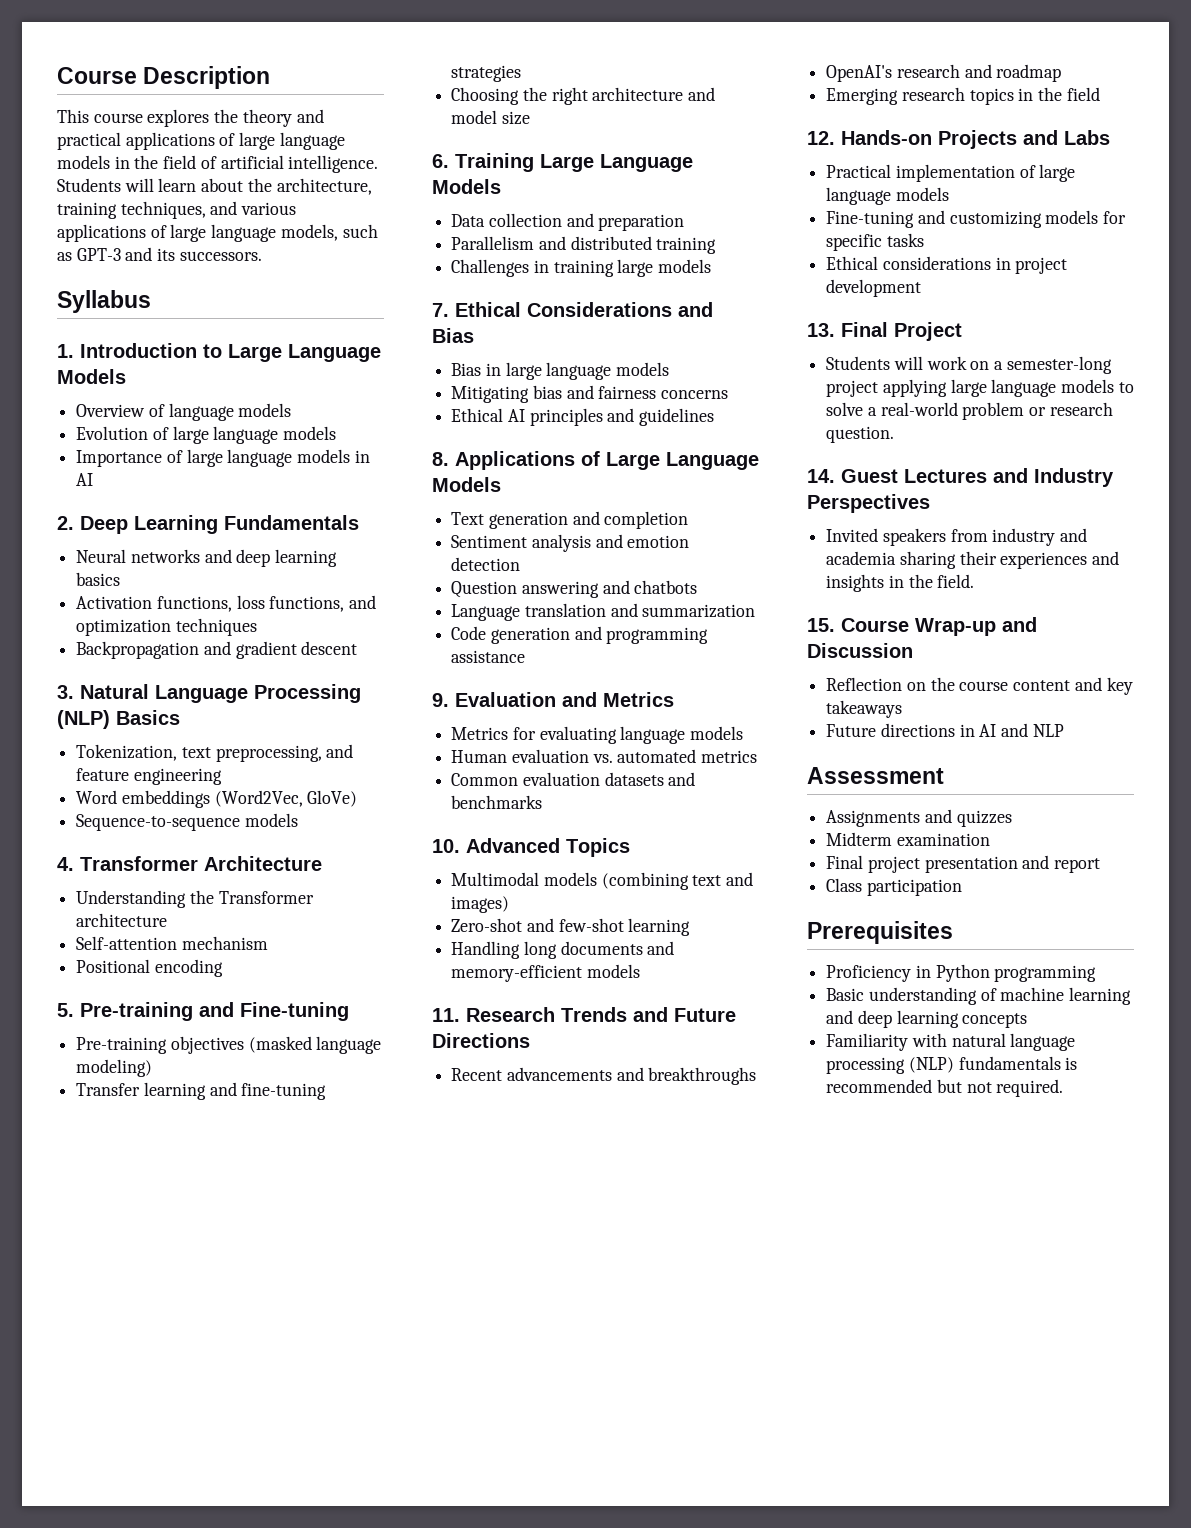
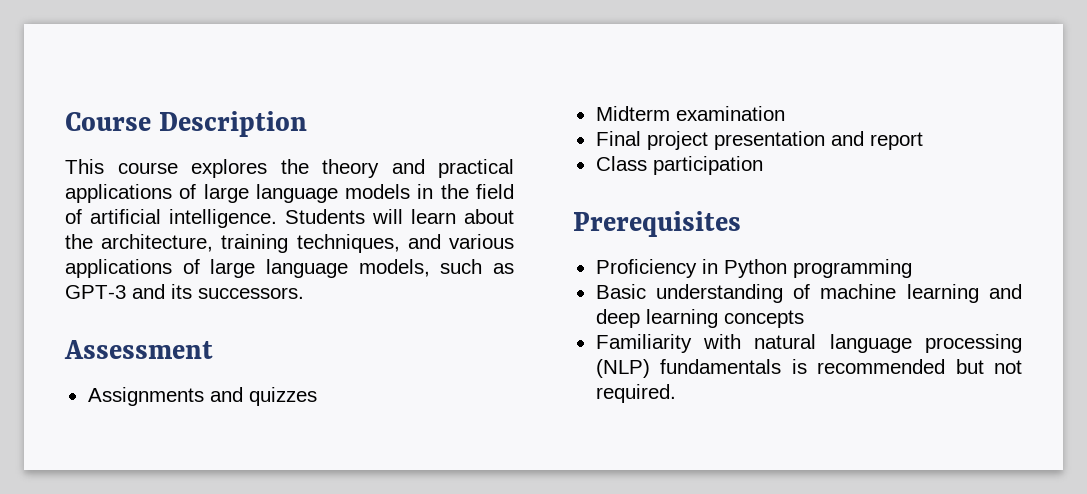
[57,290,151,313] [57,343,381,362] [57,369,126,384] [76,403,292,421] [76,426,337,444] [76,449,370,467] [76,473,94,486] [57,515,359,534] [76,549,338,567] [76,572,121,586] [76,595,377,612] [76,618,257,636] [76,641,358,659] [57,684,361,703] [57,710,180,729] [76,744,354,762] [76,768,222,785] [76,790,358,808] [76,813,298,831] [57,856,322,871] [76,890,314,908] [76,913,168,927] [76,936,268,950] [76,959,223,977] [57,1002,349,1021] [76,1036,382,1054] [76,1059,153,1077] [76,1082,327,1100] [451,65,522,82] [451,87,716,105] [451,110,530,125] [432,153,693,172] [432,179,501,194] [451,213,685,231] [451,236,717,254] [451,259,712,277] [432,302,713,317] [432,328,474,343] [451,362,670,380] [451,385,729,403] [451,408,715,426] [432,451,759,470] [432,477,501,492] [451,511,689,529] [451,534,690,552] [451,557,521,571] [451,580,698,598] [451,603,756,621] [451,626,709,644] [451,650,526,663] [432,692,674,707] [451,726,744,744] [451,749,758,763] [451,772,696,786] [451,795,543,809] [432,838,630,857] [451,872,754,890] [451,896,510,913] [451,918,691,936] [451,941,675,959] [451,964,640,982] [432,1007,736,1022] [432,1033,530,1048] [451,1067,757,1085] [826,64,1062,82] [826,87,1100,105] [807,130,1110,149] [826,164,1076,182] [826,187,949,205] [826,210,1127,228] [826,233,924,251] [826,256,1068,274] [826,279,922,297] [807,322,962,341] [826,356,1112,374] [826,379,1134,397] [826,402,1113,420] [826,426,895,443] [807,468,1114,487] [807,494,930,513] [826,528,1088,546] [826,551,1120,569] [826,574,975,592] [807,617,1037,636] [807,643,913,658] [826,677,1133,695] [826,700,903,718] [826,723,1064,737] // Syllabus // 1. Introduction to Large Language Models // Overview of language models // Evolution of large language models // Importance of large language models in AI // 2. Deep Learning Fundamentals // Neural networks and deep learning basics // Activation functions, loss functions, and optimization techniques // Backpropagation and gradient descent // 3. Natural Language Processing (NLP) Basics // Tokenization, text preprocessing, and feature engineering // Word embeddings (Word2Vec, GloVe) // Sequence-to-sequence models // 4. Transformer Architecture // Understanding the Transformer architecture // Self-attention mechanism // Positional encoding // 5. Pre-training and Fine-tuning // Pre-training objectives (masked language modeling) // Transfer learning and fine-tuning strategies // Choosing the right architecture and model size // 6. Training Large Language Models // Data collection and preparation // Parallelism and distributed training // Challenges in training large models // 7. Ethical Considerations and Bias // Bias in large language models // Mitigating bias and fairness concerns // Ethical AI principles and guidelines // 8. Applications of Large Language Models // Text generation and completion // Sentiment analysis and emotion detection // Question answering and chatbots // Language translation and summarization // Code generation and programming assistance // 9. Evaluation and Metrics // Metrics for evaluating language models // Human evaluation vs. automated metrics // Common evaluation datasets and benchmarks // 10. Advanced Topics // Multimodal models (combining text and images) // Zero-shot and few-shot learning // Handling long documents and memory-efficient models // 11. Research Trends and Future Directions // Recent advancements and breakthroughs // OpenAI's research and roadmap // Emerging research topics in the field // 12. Hands-on Projects and Labs // Practical implementation of large language models // Fine-tuning and customizing models for specific tasks // Ethical considerations in project development // 13. Final Project // Students will work on a semester-long project applying large language models to solve a real-world problem or research question. // 14. Guest Lectures and Industry Perspectives // Invited speakers from industry and academia sharing their experiences and insights in the field. // 15. Course Wrap-up and Discussion // Reflection on the course content and key takeaways // Future directions in AI and NLP -> (304, 293) none

